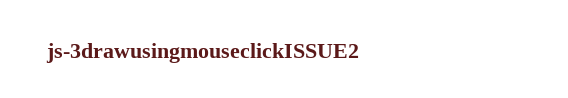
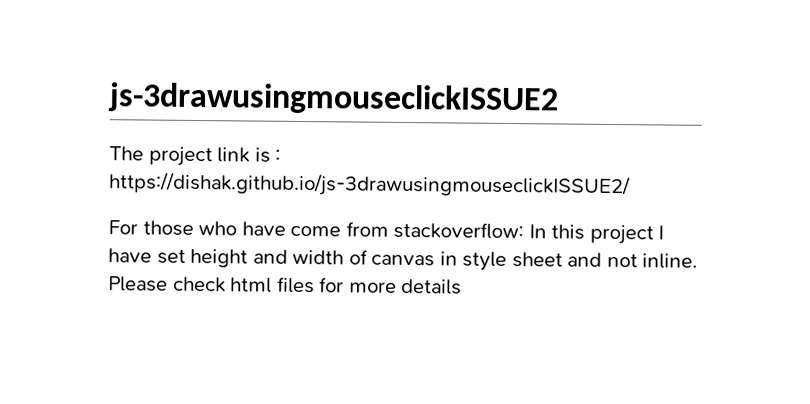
(359, 53) none -> [109,146,282,167] [109,172,631,199] [108,220,665,245] [108,248,699,271] [108,276,463,295] // The project link is : https://dishak.github.io/js-3drawusingmouseclickISSUE2/ // For those who have come from stackoverflow: In this project I have set height and width of canvas in style sheet and not inline. Please check html files for more details

